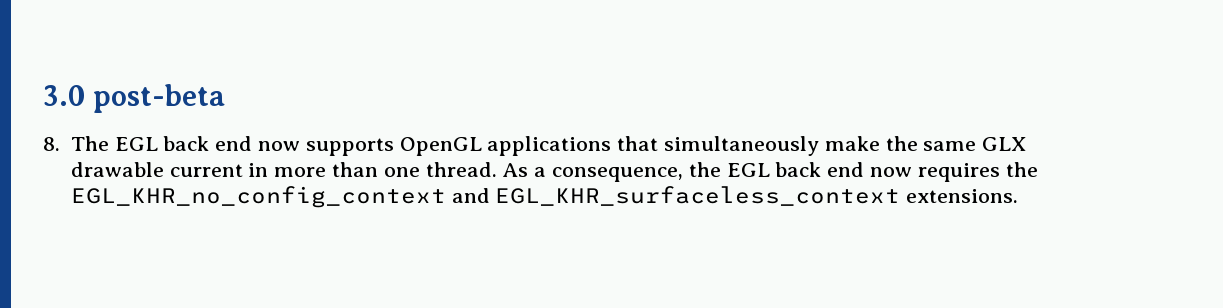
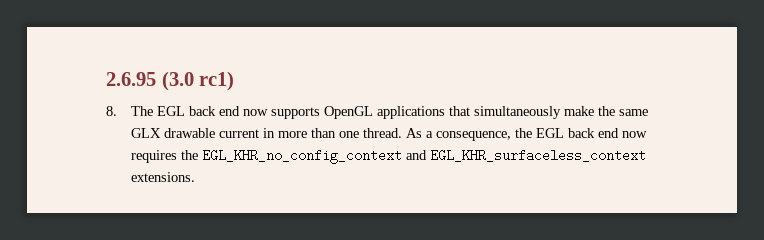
[43,84,226,113] 3.0 post-beta -> [106,71,235,91] 2.6.95 (3.0 rc1)

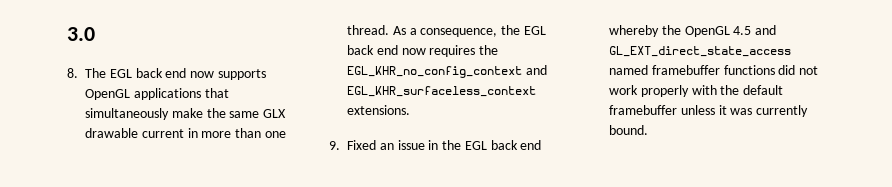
[106,71,235,91] 2.6.95 (3.0 rc1) -> [67,27,95,41] 3.0
(196, 177) none -> [329,140,542,150] [609,25,777,37] [609,46,791,57] [609,65,819,75] [609,85,784,97] [609,105,809,117] [609,125,648,135] // 9. Fixed an issue in the EGL back end whereby the OpenGL 4.5 and GL_EXT_direct_state_access named framebuffer functions did not work properly with the default framebuffer unless it was currently bound.

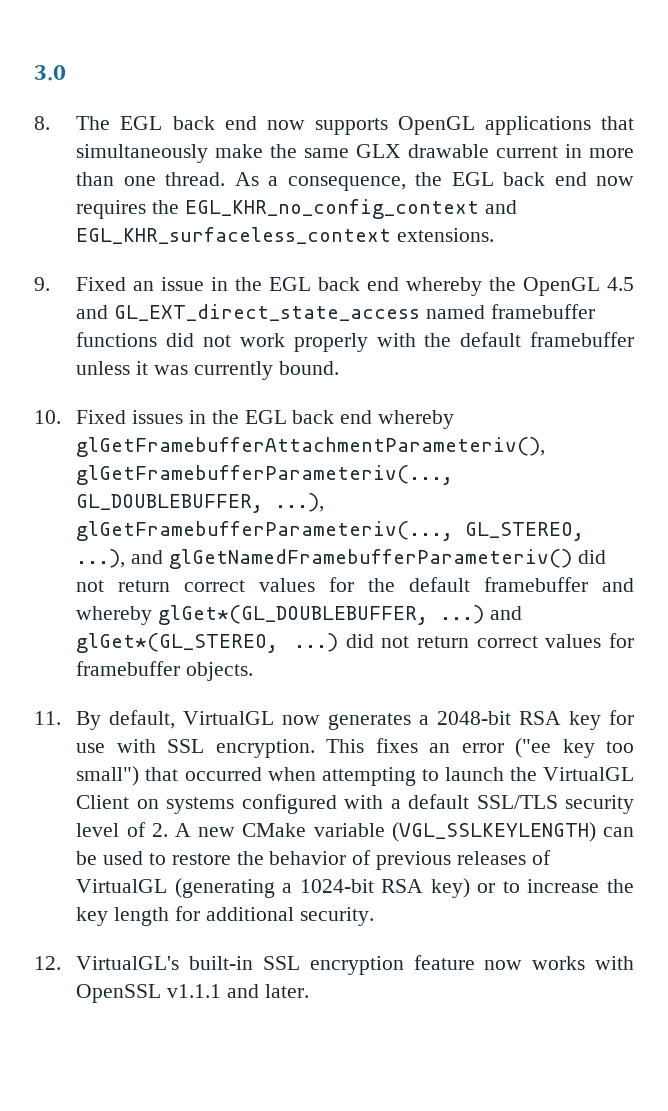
(648, 130) none -> [34,410,454,429] [76,437,546,457] [76,465,454,485] [76,493,325,513] [76,521,585,541] [76,549,606,569] [76,577,634,592] [76,605,522,625] [76,633,634,653] [76,661,254,681] [34,710,635,730] [76,738,634,758] [76,766,634,786] [76,794,634,814] [76,822,634,842] [76,850,551,870] [76,878,634,898] [76,906,374,926] [34,955,634,975] [76,984,309,1003] // 10. Fixed issues in the EGL back end whereby glGetFramebufferAttachmentParameteriv(), glGetFramebufferParameteriv(..., GL_DOUBLEBUFFER, ...), glGetFramebufferParameteriv(..., GL_STEREO, ...), and glGetNamedFramebufferParameteriv() did not return correct values for the default framebuffer and whereby glGet*(GL_DOUBLEBUFFER, ...) and glGet*(GL_STEREO, ...) did not return correct values for framebuffer objects. // 11. By default, VirtualGL now generates a 2048-bit RSA key for use with SSL encryption. This fixes an error ("ee key too small") that occurred when attempting to launch the VirtualGL Client on systems configured with a default SSL/TLS security level of 2. A new CMake variable (VGL_SSLKEYLENGTH) can be used to restore the behavior of previous releases of VirtualGL (generating a 1024-bit RSA key) or to increase the key length for additional security. // 12. VirtualGL's built-in SSL encryption feature now works with OpenSSL v1.1.1 and later.

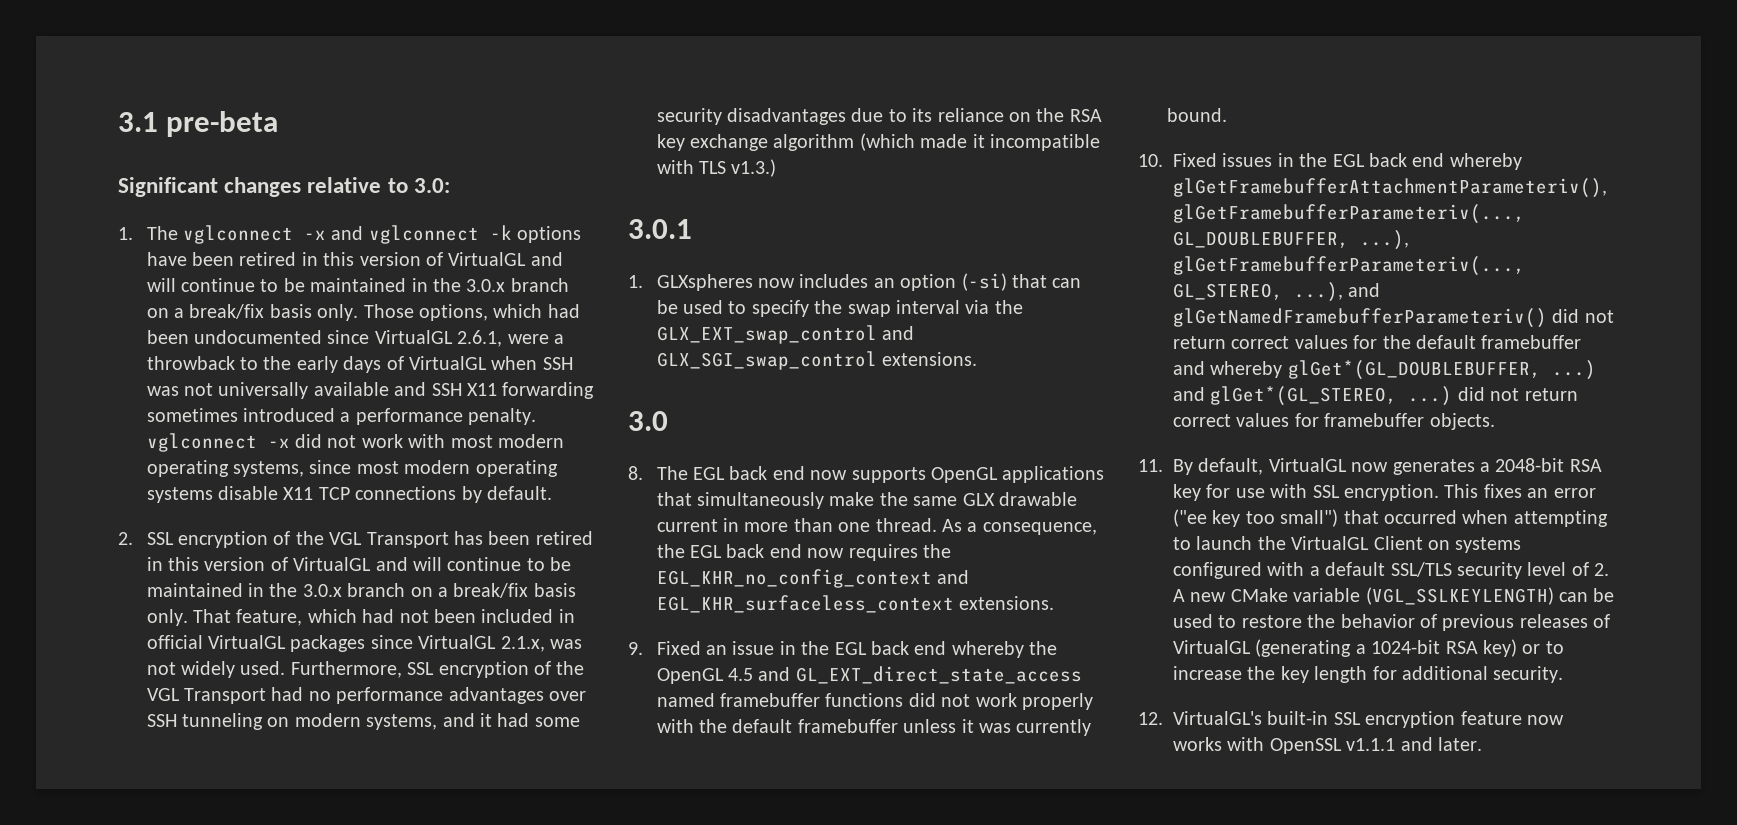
(34, 73) none -> [118,111,279,137] [118,177,450,197] [118,225,582,244] [146,252,563,266] [146,278,569,292] [146,304,580,321] [146,330,565,347] [146,356,573,373] [146,382,595,399] [146,408,537,425] [146,433,565,452] [146,460,558,477] [146,486,553,503] [118,531,593,548] [146,557,572,571] [146,583,576,598] [146,609,575,626] [146,635,583,652] [146,661,585,678] [146,687,587,704] [146,713,580,730] [656,108,1102,125] [656,133,1101,151] [656,159,777,177] [628,219,692,239] [628,273,1082,291] [656,300,1023,317] [656,325,915,344] [656,351,978,370] 3.1 pre-beta // Significant changes relative to 3.0: // 1. The vglconnect -x and vglconnect -k options have been retired in this version of VirtualGL and will continue to be maintained in the 3.0.x branch on a break/fix basis only. Those options, which had been undocumented since VirtualGL 2.6.1, were a throwback to the early days of VirtualGL when SSH was not universally available and SSH X11 forwarding sometimes introduced a performance penalty. vglconnect -x did not work with most modern operating systems, since most modern operating systems disable X11 TCP connections by default. // 2. SSL encryption of the VGL Transport has been retired in this version of VirtualGL and will continue to be maintained in the 3.0.x branch on a break/fix basis only. That feature, which had not been included in official VirtualGL packages since VirtualGL 2.1.x, was not widely used. Furthermore, SSL encryption of the VGL Transport had no performance advantages over SSH tunneling on modern systems, and it had some security disadvantages due to its reliance on the RSA key exchange algorithm (which made it incompatible with TLS v1.3.) // 3.0.1 // 1. GLXspheres now includes an option (-si) that can be used to specify the swap interval via the GLX_EXT_swap_control and GLX_SGI_swap_control extensions. //

